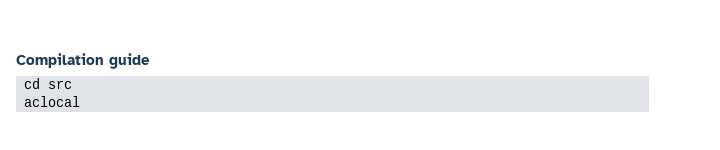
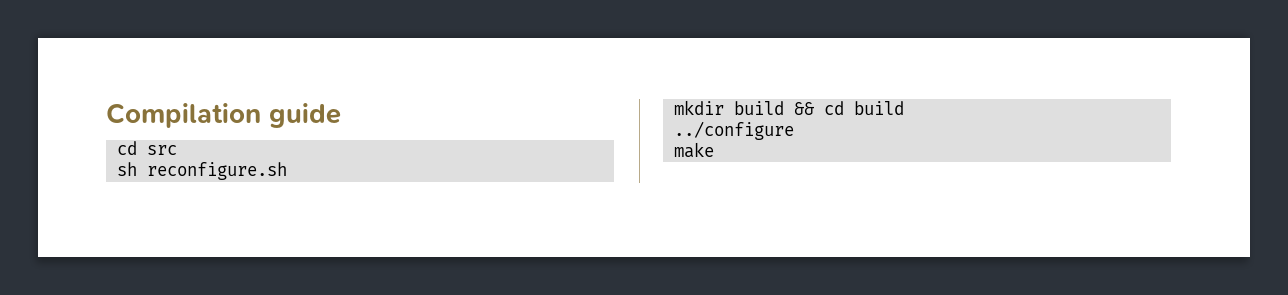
[23,96,80,107] aclocal -> [116,162,287,180] [673,100,904,115] [673,121,794,140] [673,142,714,158] sh reconfigure.sh // mkdir build && cd build // ../configure // make

